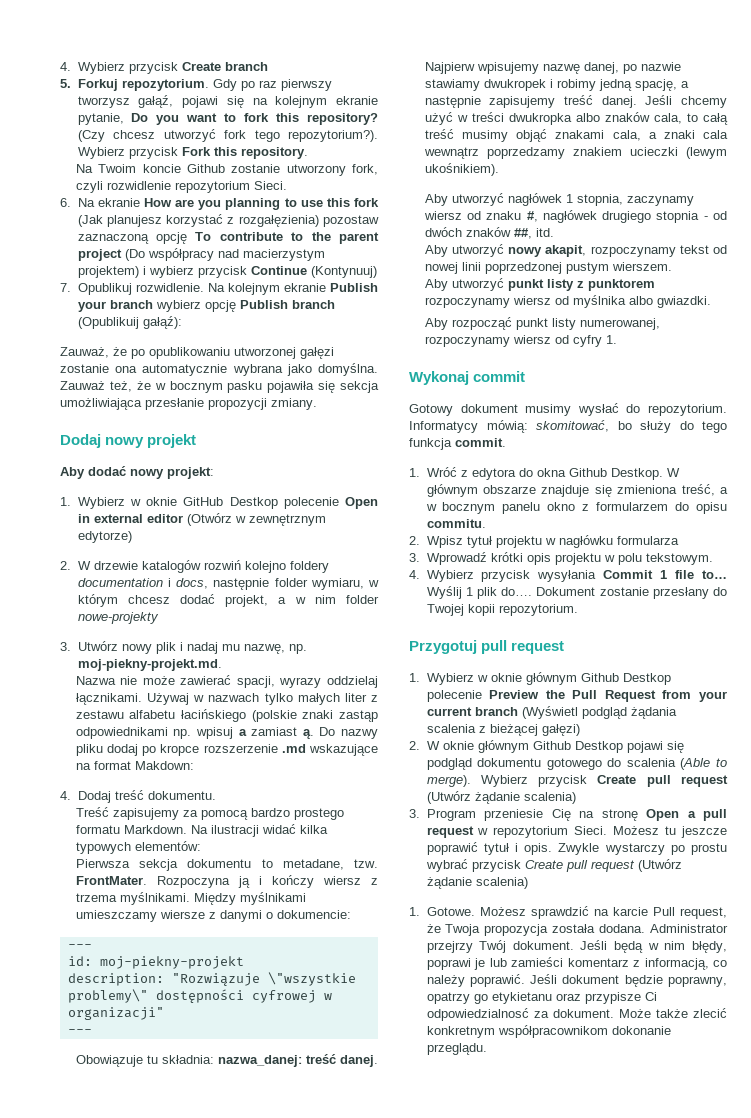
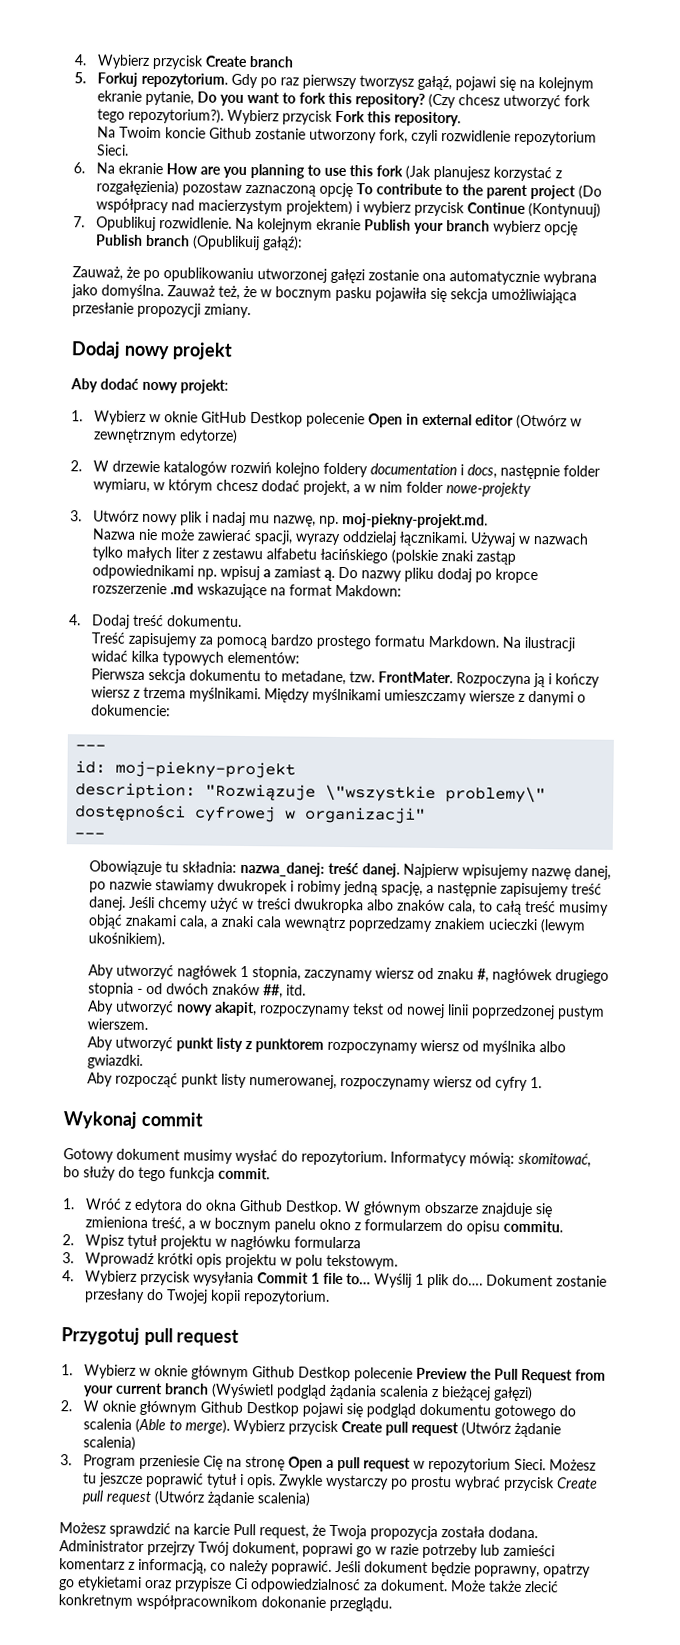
[409,907,475,916] 1. Gotowe. -> (311, 1499) none
[512,940,727,953] [426,958,485,970] dokument. Jeśli będą w nim błędy, poprawi je -> [232,1541,478,1559] dokument, poprawi go w razie potrzeby
[491,992,552,1004] etykietanu -> [77,1576,142,1591] etykietami

